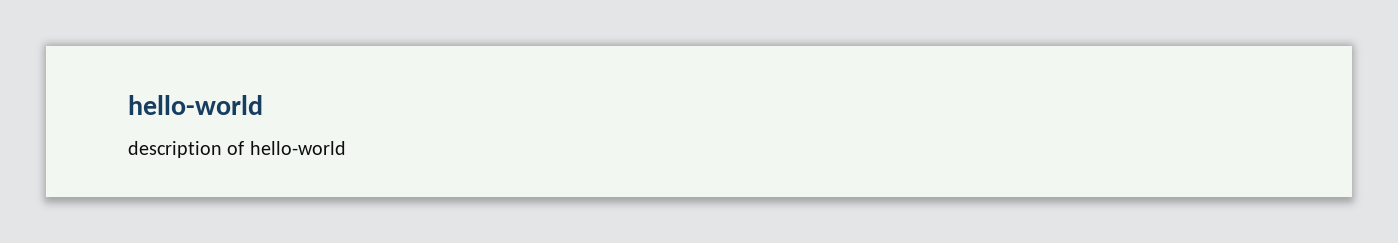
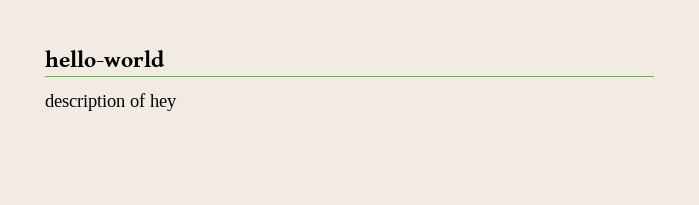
[249,141,346,155] hello-world -> [150,94,177,111] hey

